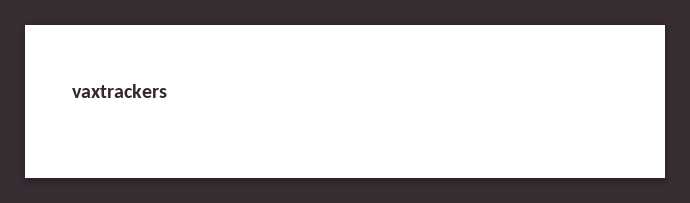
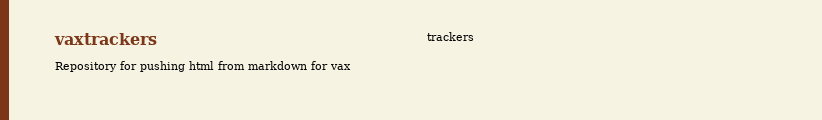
(167, 91) none -> [55,61,351,72] [427,32,474,41] // Repository for pushing html from markdown for vax trackers

